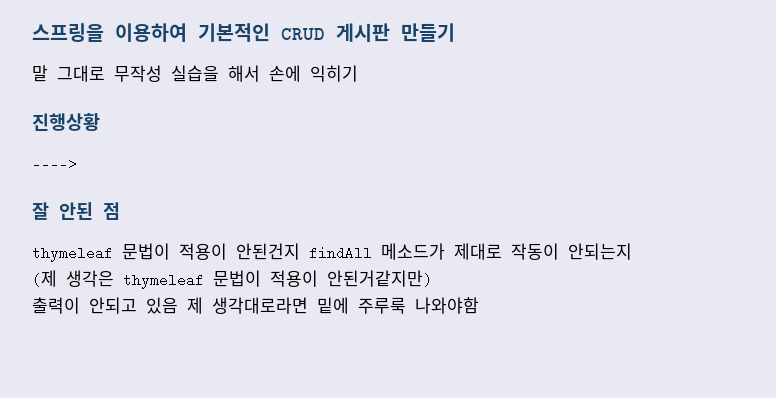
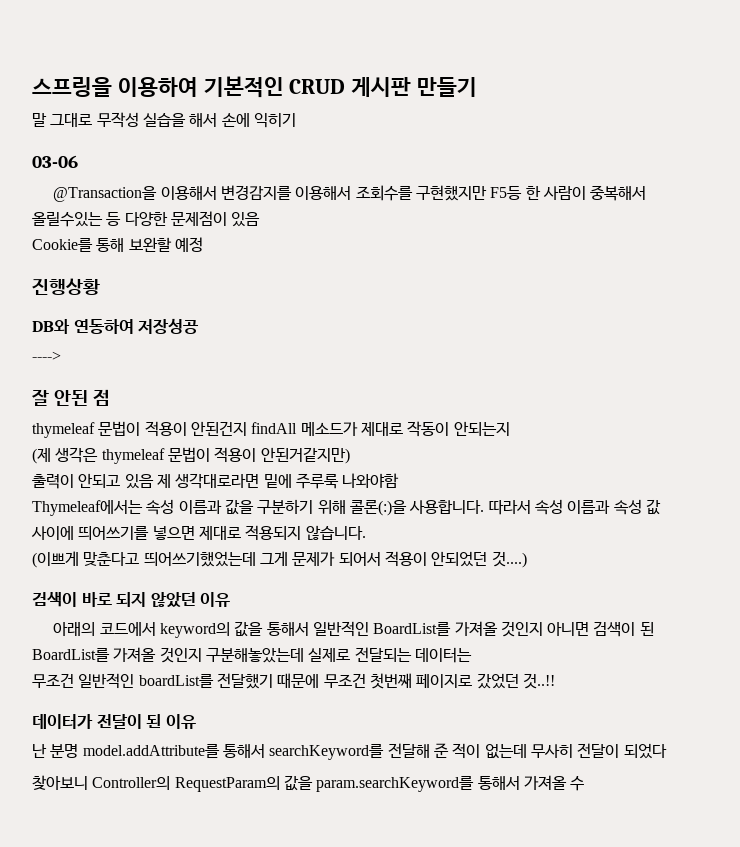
[32,113,100,131] 진행상황 -> [32,155,78,168] [53,185,647,202] [32,211,261,227] [32,237,203,252] [32,278,100,295] [32,318,200,334] 03-06 // @Transaction을 이용해서 변경감지를 이용해서 조회수를 구현했지만 F5등 한 사람이 중복해서 올릴수있는 등 다양한 문제점이 있음 // Cookie를 통해 보완할 예정 // 진행상황 // DB와 연동하여 저장성공
(479, 305) none -> [32,499,661,516] [31,525,366,541] [32,551,527,568] [32,592,231,607] [53,621,654,638] [32,647,472,663] [32,673,555,689] [32,714,196,729] [32,743,667,760] [32,775,585,792] // Thymeleaf에서는 속성 이름과 값을 구분하기 위해 콜론(:)을 사용합니다. 따라서 속성 이름과 속성 값 사이에 띄어쓰기를 넣으면 제대로 적용되지 않습니다. // (이쁘게 맞춘다고 띄어쓰기했었는데 그게 문제가 되어서 적용이 안되었던 것....) // 검색이 바로 되지 않았던 이유 // 아래의 코드에서 keyword의 값을 통해서 일반적인 BoardList를 가져올 것인지 아니면 검색이 된 BoardList를 가져올 것인지 구분해놓았는데 실제로 전달되는 데이터는 // 무조건 일반적인 boardList를 전달했기 때문에 무조건 첫번째 페이지로 갔었던 것..!! // 데이터가 전달이 된 이유 // 난 분명 model.addAttribute를 통해서 searchKeyword를 전달해 준 적이 없는데 무사히 전달이 되었다 // 찾아보니 Controller의 RequestParam의 값을 param.searchKeyword를 통해서 가져올 수

